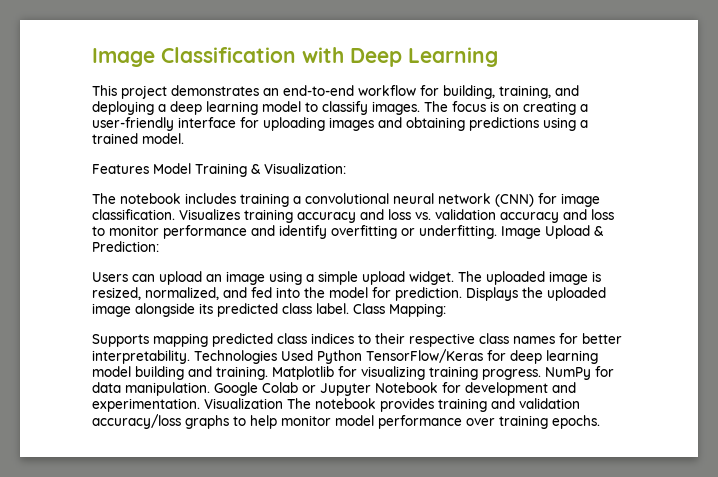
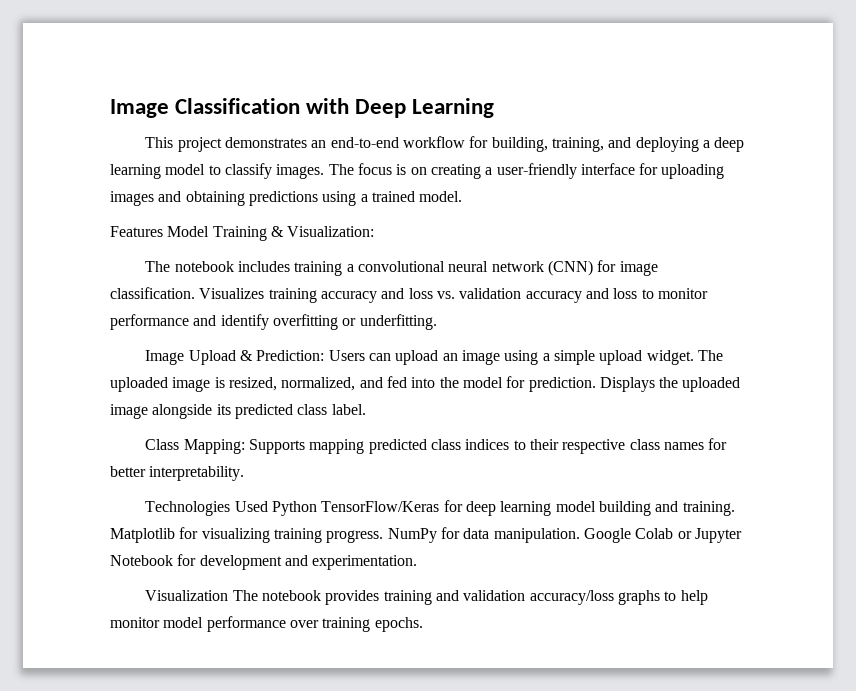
(497, 232) none -> (437, 322) //
(159, 246) // -> (325, 355) none
(349, 308) none -> (366, 409) //
(446, 310) // -> (245, 446) none
(190, 357) none -> (245, 473) //
(200, 405) none -> (418, 562) //

